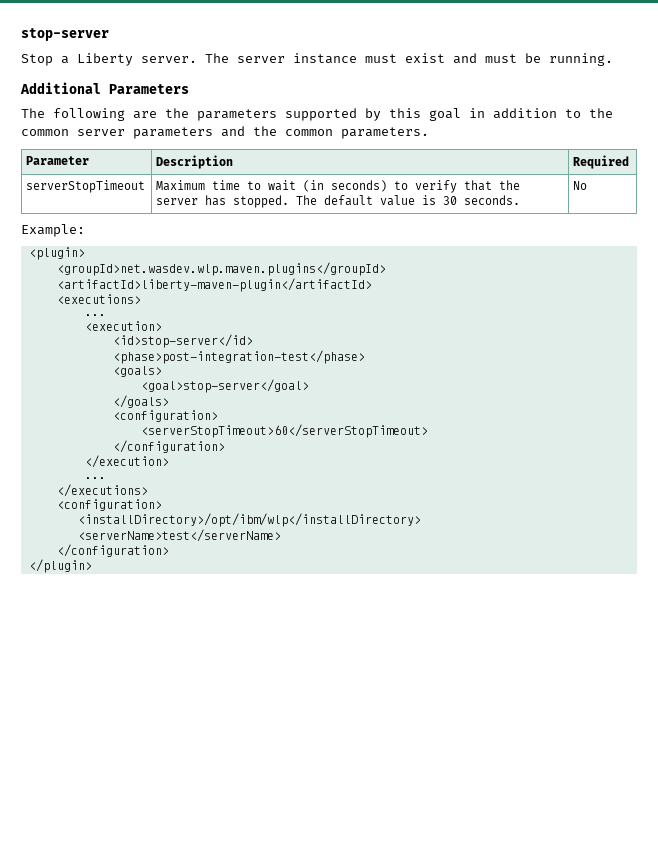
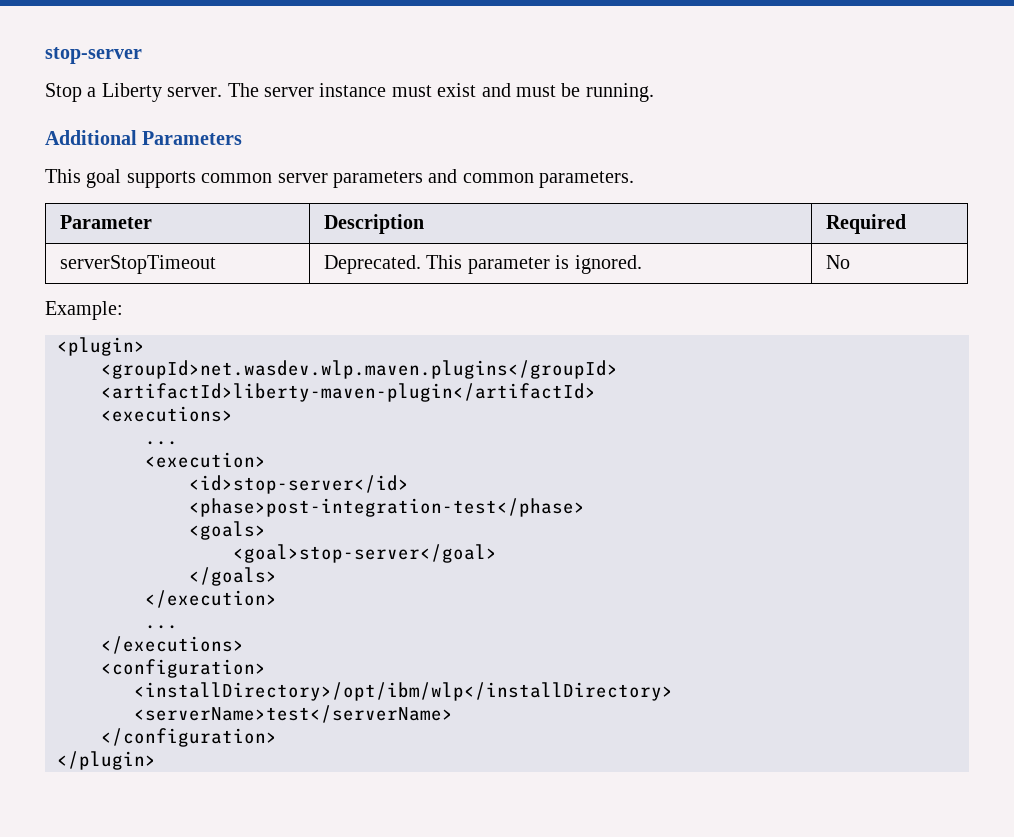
[21,108,613,121] The following are the parameters supported by this goal in addition to the -> [45,169,196,188] This goal supports
[253,126,277,136] the -> (458, 176) none
[156,180,521,193] [156,195,521,208] Maximum time to wait (in seconds) to verify that the server has stopped. The default value is 30 seconds. -> [323,255,642,274] Deprecated. This parameter is ignored.
[112,410,218,422] [140,424,428,438] [112,440,225,453] // <configuration> // <serverStopTimeout>60</serverStopTimeout> // </configuration> -> (277, 576) none

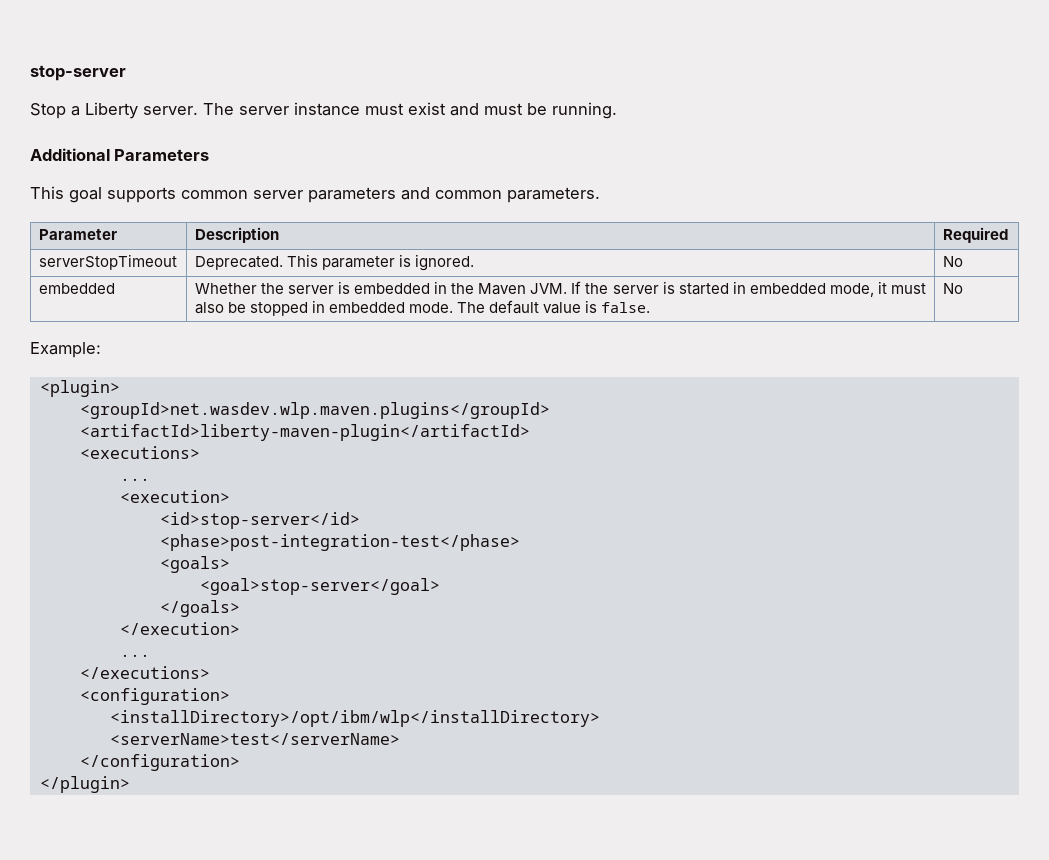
(850, 262) none -> [38,283,115,294] [194,281,926,297] [194,300,651,316] [942,283,963,294] // embedded | Whether the server is embedded in the Maven JVM. If the server is started in embedded mode, it must also be stopped in embedded mode. The default value is false. | No

